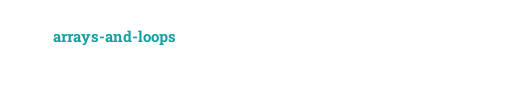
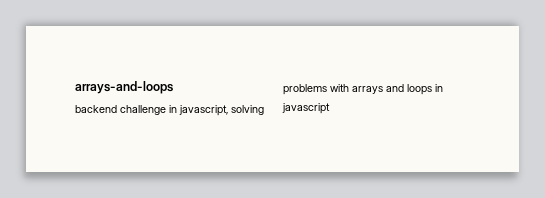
(176, 38) none -> [75,105,264,116] [283,84,443,95] [282,103,330,114] // backend challenge in javascript, solving problems with arrays and loops in javascript

